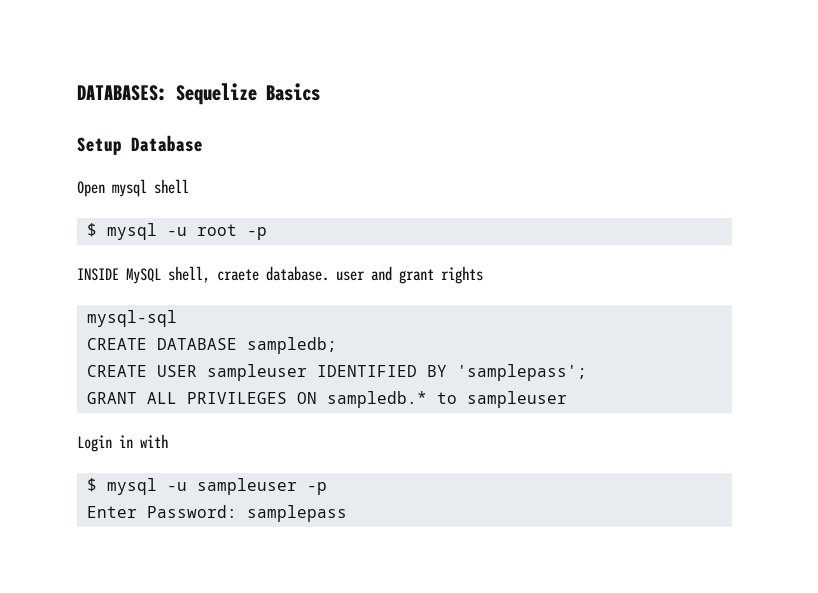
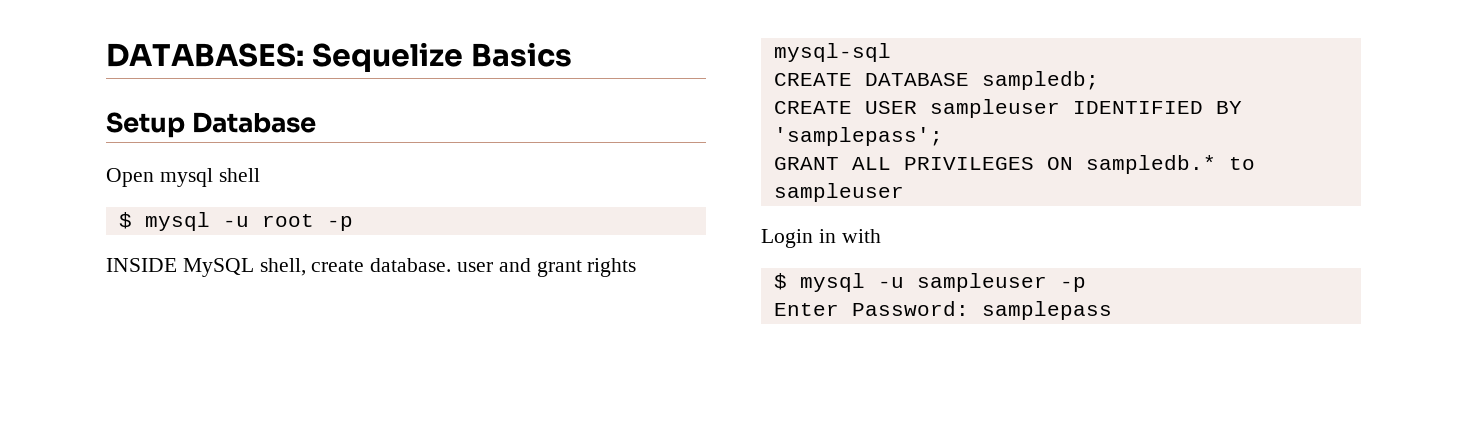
[217,269,259,281] craete -> [311,260,365,272] create

